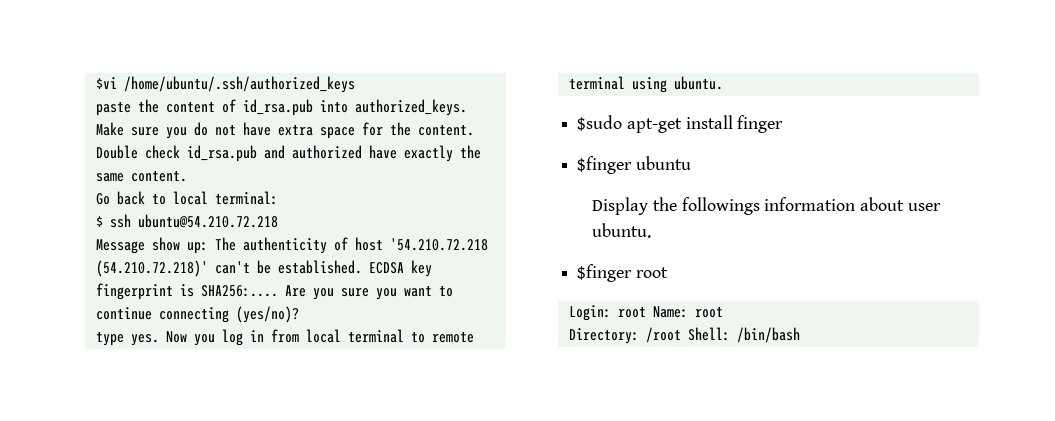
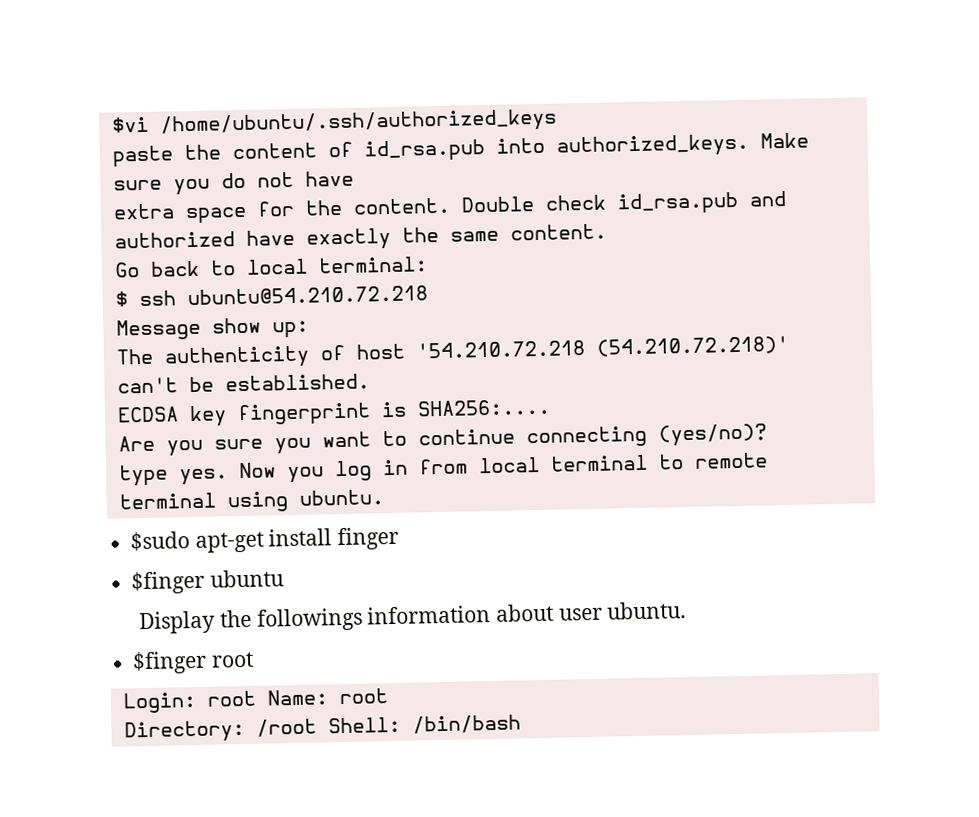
(271, 129) none -> (354, 178) //
(208, 248) none -> (309, 329) //
(362, 267) none -> (370, 382) //
(278, 291) none -> (551, 407) //

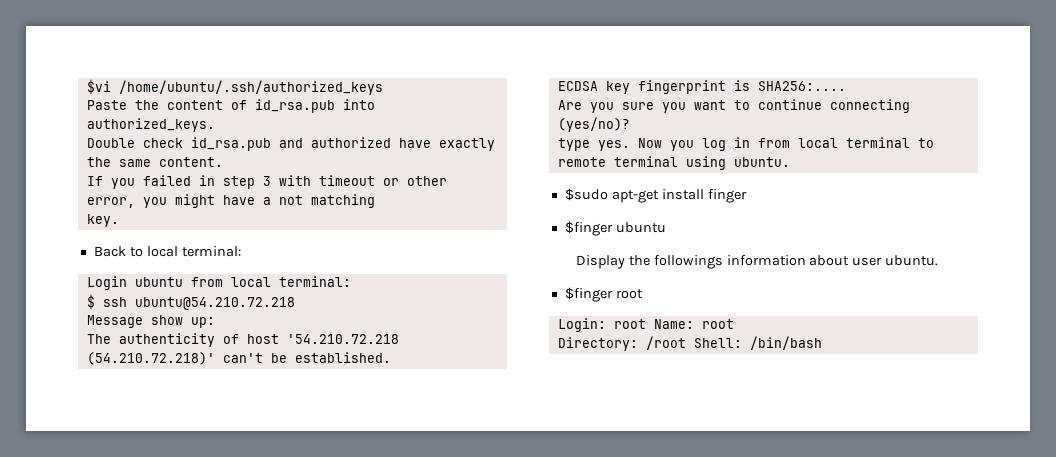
[111,145,174,168] paste -> [86,100,127,110] Paste
[759,132,809,149] [112,170,354,196] [112,197,451,225] Make sure you do not have // extra space for the content. -> (215, 125) //
[113,260,236,278] Go back to -> [86,175,447,189] [86,194,375,208] [86,214,119,227] [93,246,241,257] [86,276,223,290] If you failed in step 3 with timeout or other error, you might have a not matching // key. // Back to local terminal: // Login ubuntu from

